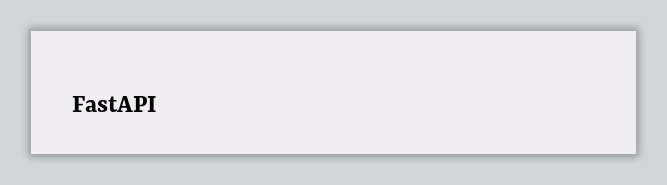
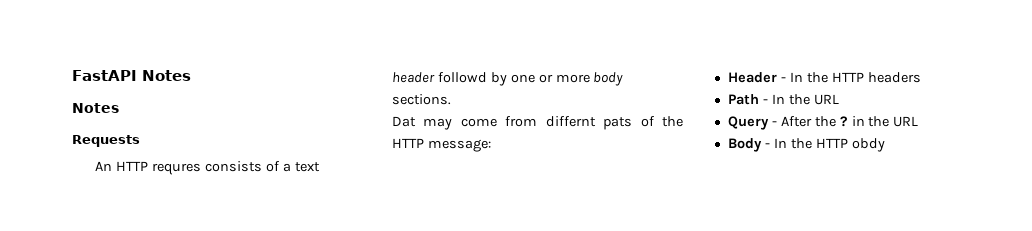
(156, 104) none -> [142,70,191,81] [72,103,119,113] [72,135,140,147] [95,161,320,175] [392,72,624,86] [392,94,451,105] [392,116,683,130] [392,138,491,152] [727,72,921,83] [727,94,839,105] [727,116,919,130] [727,138,885,152] Notes // Notes // Requests // An HTTP requres consists of a text header followd by one or more body sections. // Dat may come from differnt pats of the HTTP message: // Header - In the HTTP headers // Path - In the URL // Query - After the ? in the URL // Body - In the HTTP obdy

